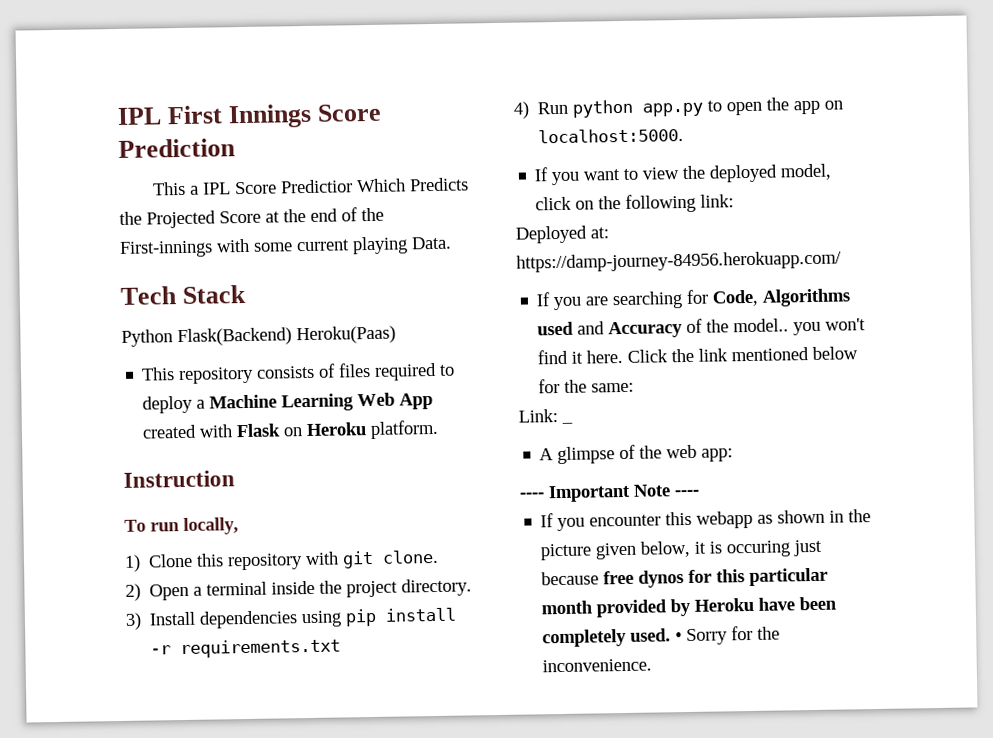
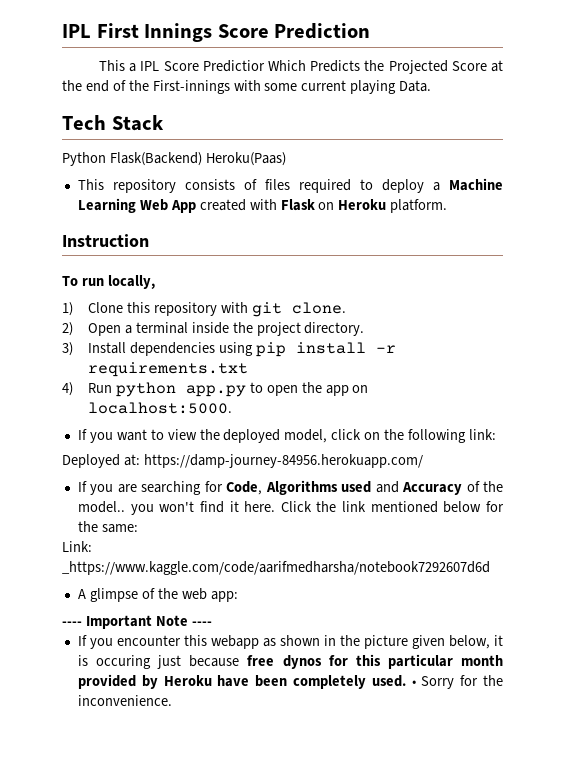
[561,421,573,424] _ -> [62,561,490,575] _https://www.kaggle.com/code/aarifmedharsha/notebook7292607d6d

